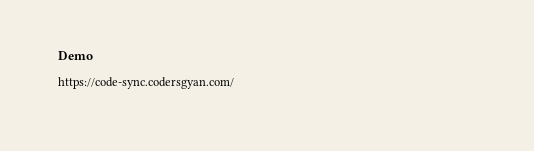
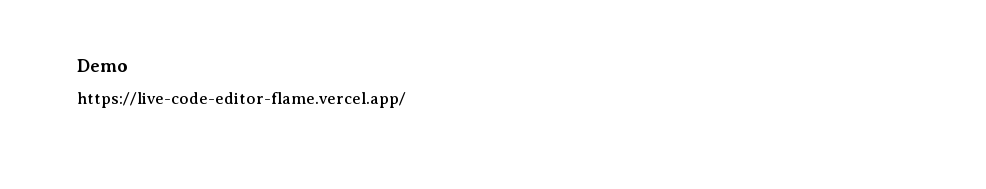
[58,77,234,89] https://code-sync.codersgyan.com/ -> [77,92,406,108] https://live-code-editor-flame.vercel.app/

